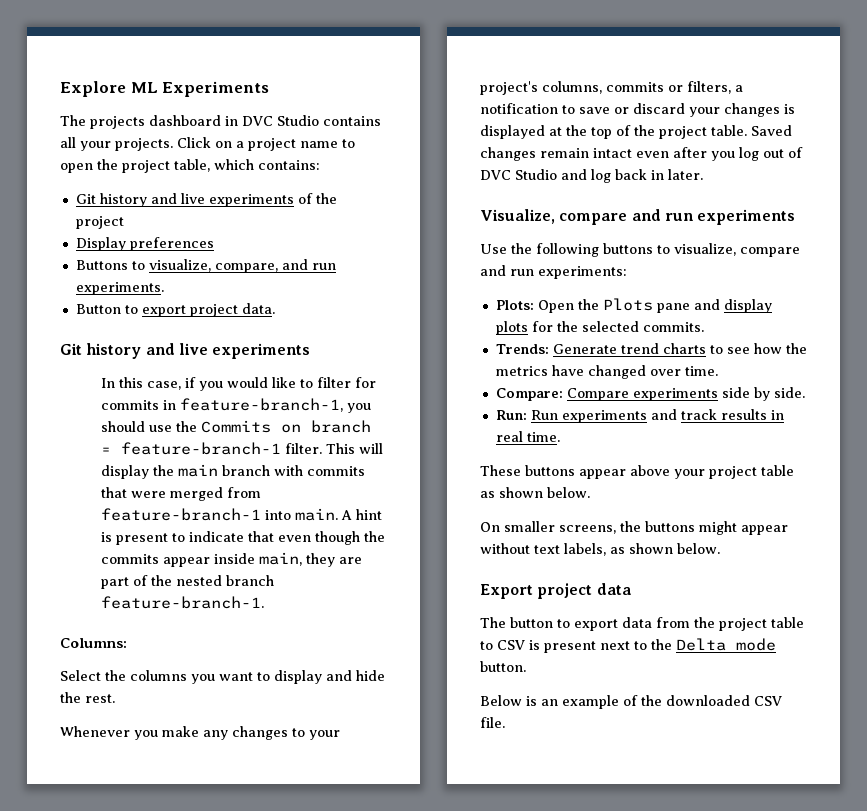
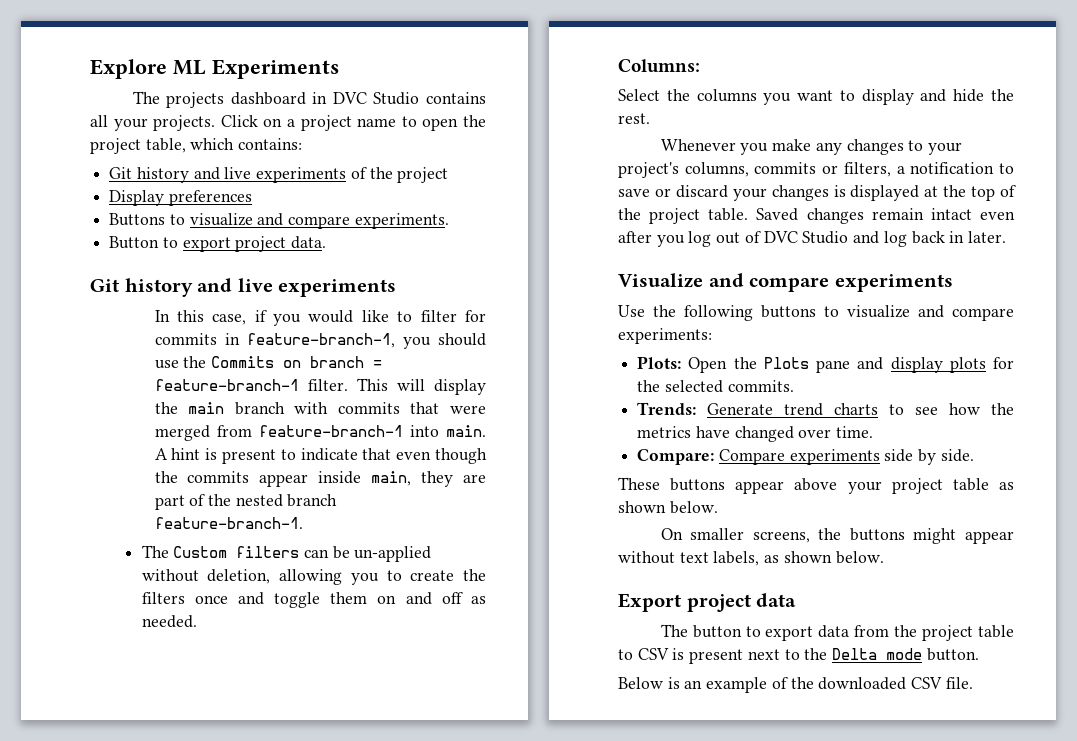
[148,259,336,273] visualize, compare, and run -> [189,213,351,229] visualize and compare
(265, 602) none -> [141,545,432,562] [141,569,486,585] [141,592,486,608] [141,615,197,628] // The Custom filters can be un-applied without deletion, allowing you to create the filters once and toggle them on and off as needed.
[480,209,694,225] Visualize, compare and run -> [618,273,830,292] Visualize and compare
[674,243,800,257] [480,265,534,276] visualize, compare and run -> [847,305,1014,321] visualize and compare
[495,409,784,423] [495,431,560,442] // Run: Run experiments and track results in real time. -> (974, 455) none

